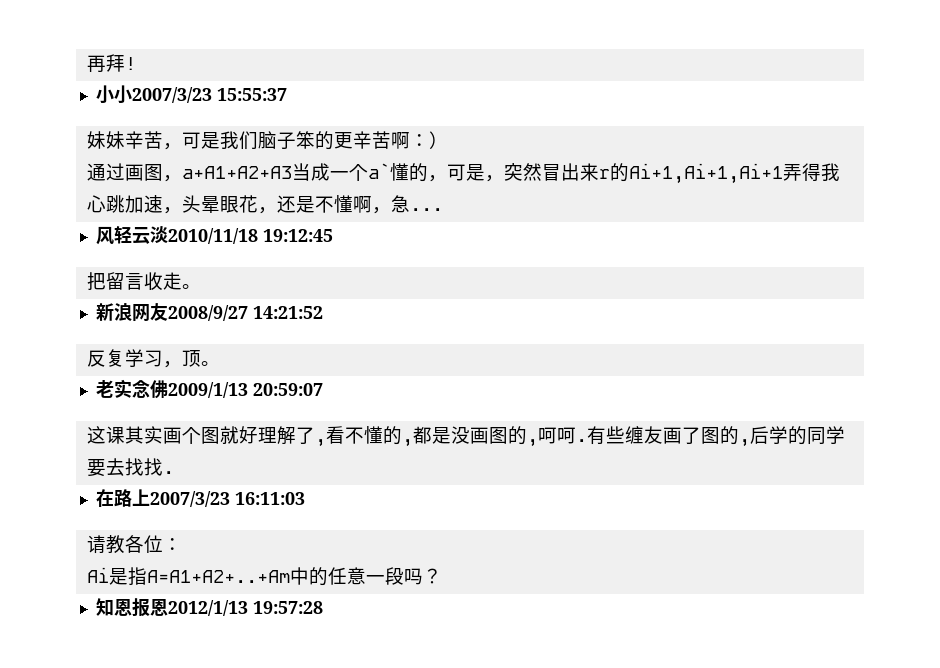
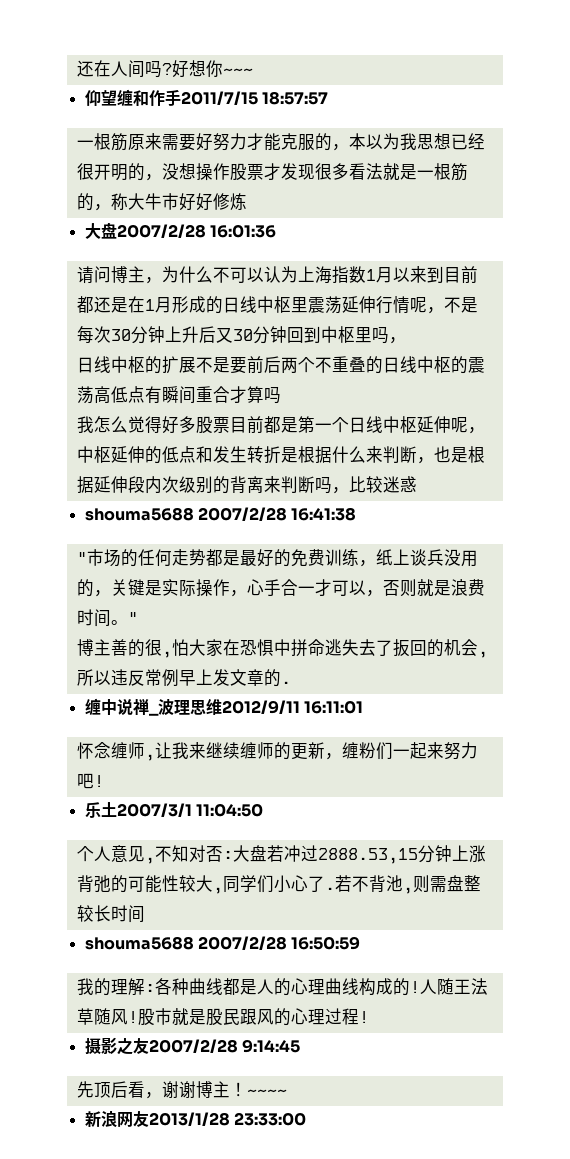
[86,54,136,73] [95,85,287,104] [86,131,448,150] [86,163,840,184] [86,195,443,214] [95,226,333,245] [86,272,201,291] [95,303,323,322] [86,349,220,368] [95,379,323,399] [86,426,845,447] [86,458,174,477] [95,489,305,507] [86,535,182,554] [86,567,442,586] [95,598,323,617] 再拜! // 小小2007/3/23 15:55:37 // 妹妹辛苦，可是我们脑子笨的更辛苦啊：） // 通过画图，a+A1+A2+A3当成一个a`懂的，可是，突然冒出来r的Ai+1,Ai+1,Ai+1弄得我心跳加速，头晕眼花，还是不懂啊，急... // 风轻云淡2010/11/18 19:12:45 // 把留言收走。 // 新浪网友2008/9/27 14:21:52 // 反复学习，顶。 // 老实念佛2009/1/13 20:59:07 // 这课其实画个图就好理解了,看不懂的,都是没画图的,呵呵.有些缠友画了图的,后学的同学要去找找. // 在路上2007/3/23 16:11:03 // 请教各位： // Ai是指A=A1+A2+..+Am中的任意一段吗？ // 知恩报恩2012/1/13 19:57:28 -> [76,60,253,78] [84,89,328,107] [76,133,485,151] [76,163,468,181] [76,193,247,211] [84,222,276,239] [76,266,478,284] [76,296,478,314] [76,326,406,344] [76,356,485,374] [76,386,281,404] [76,416,485,434] [76,446,485,464] [76,476,417,494] [84,507,357,521] [76,549,478,567] [76,579,485,597] [76,609,138,627] [76,639,488,658] [76,669,291,687] [84,698,363,716] [76,742,478,761] [76,773,104,789] [84,802,263,818] [76,845,486,864] [76,875,481,894] [76,905,145,923] [84,936,361,950] [76,978,488,996] [76,1008,369,1026] [84,1037,300,1055] [76,1081,287,1099] [84,1111,306,1128] 还在人间吗?好想你~~~ // 仰望缠和作手2011/7/15 18:57:57 // 一根筋原来需要好努力才能克服的，本以为我思想已经很开明的，没想操作股票才发现很多看法就是一根筋的，称大牛市好好修炼 // 大盘2007/2/28 16:01:36 // 请问博主，为什么不可以认为上海指数1月以来到目前都还是在1月形成的日线中枢里震荡延伸行情呢，不是每次30分钟上升后又30分钟回到中枢里吗， // 日线中枢的扩展不是要前后两个不重叠的日线中枢的震荡高低点有瞬间重合才算吗 // 我怎么觉得好多股票目前都是第一个日线中枢延伸呢，中枢延伸的低点和发生转折是根据什么来判断，也是根据延伸段内次级别的背离来判断吗，比较迷惑 // shouma5688 2007/2/28 16:41:38 // "市场的任何走势都是最好的免费训练，纸上谈兵没用的，关键是实际操作，心手合一才可以，否则就是浪费时间。" // 博主善的很,怕大家在恐惧中拼命逃失去了扳回的机会,所以违反常例早上发文章的. // 缠中说禅_波理思维2012/9/11 16:11:01 // 怀念缠师,让我来继续缠师的更新，缠粉们一起来努力吧! // 乐土2007/3/1 11:04:50 // 个人意见,不知对否:大盘若冲过2888.53,15分钟上涨背弛的可能性较大,同学们小心了.若不背池,则需盘整较长时间 // shouma5688 2007/2/28 16:50:59 // 我的理解:各种曲线都是人的心理曲线构成的!人随王法草随风!股市就是股民跟风的心理过程! // 摄影之友2007/2/28 9:14:45 // 先顶后看，谢谢博主！~~~~ // 新浪网友2013/1/28 23:33:00

